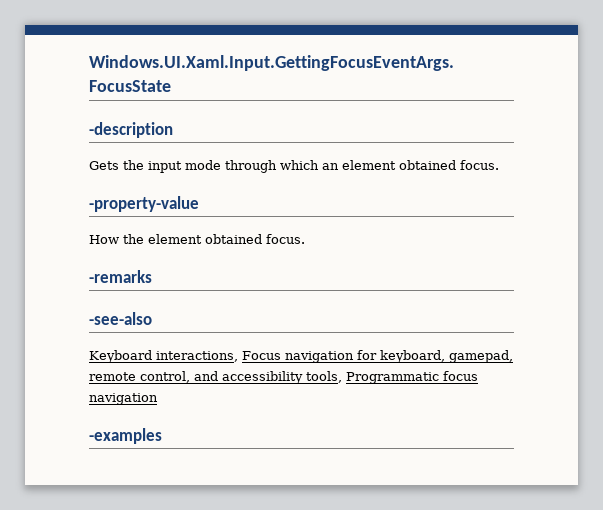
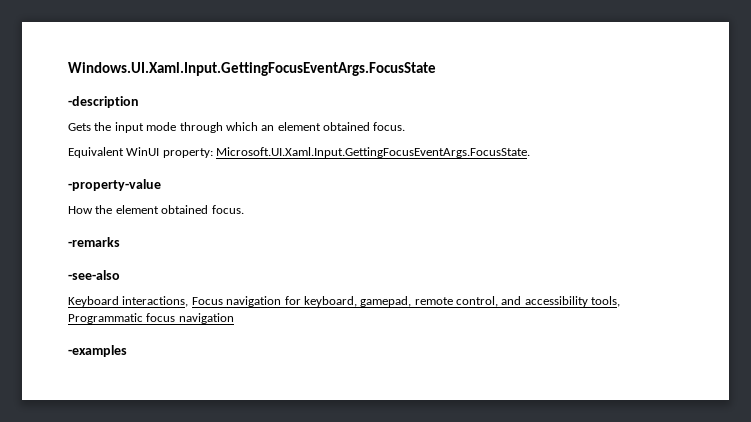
(499, 165) none -> [68,147,531,158] // Equivalent WinUI property: Microsoft.UI.Xaml.Input.GettingFocusEventArgs.FocusState.

